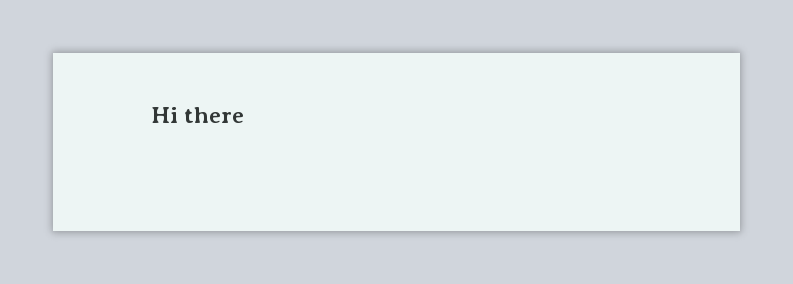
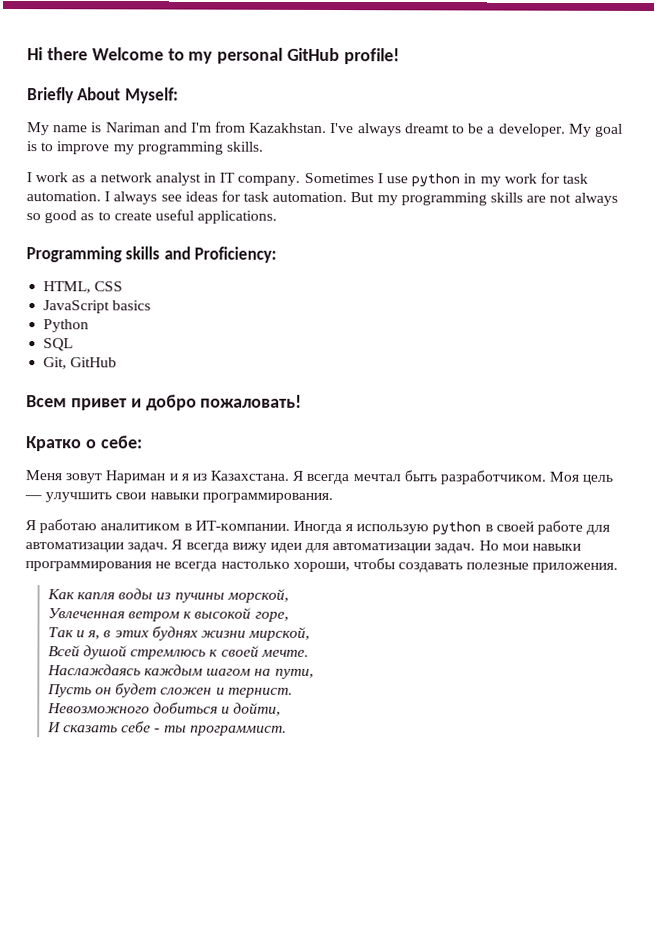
(245, 115) none -> [91,47,401,65] [27,87,179,104] [27,121,623,137] [26,141,264,155] [26,172,589,187] [26,190,618,206] [26,209,278,224] [26,246,278,263] [43,281,124,294] [43,300,152,314] [43,319,90,333] [43,338,74,352] [43,357,118,370] [26,394,303,411] [26,435,143,452] [25,470,614,485] [24,492,333,504] [25,519,611,535] [25,539,582,554] [25,558,619,573] [46,588,289,603] [47,607,289,622] [47,626,311,641] [47,645,309,660] [46,664,314,679] [46,683,293,698] [46,702,282,716] [46,721,287,736] Welcome to my personal GitHub profile! // Briefly About Myself: // My name is Nariman and I'm from Kazakhstan. I've always dreamt to be a developer. My goal is to improve my programming skills. // I work as a network analyst in IT company. Sometimes I use python in my work for task automation. I always see ideas for task automation. But my programming skills are not always so good as to create useful applications. // Programming skills and Proficiency: // HTML, CSS // JavaScript basics // Python // SQL // Git, GitHub // Всем привет и добро пожаловать! // Кратко о себе: // Меня зовут Нариман и я из Казахстана. Я всегда мечтал быть разработчиком. Моя цель — улучшить свои навыки программирования. // Я работаю аналитиком в ИТ-компании. Иногда я использую python в своей работе для автоматизации задач. Я всегда вижу идеи для автоматизации задач. Но мои навыки программирования не всегда настолько хороши, чтобы создавать полезные приложения. // Как капля воды из пучины морской, // Увлеченная ветром к высокой горе, // Так и я, в этих буднях жизни мирской, // Всей душой стремлюсь к своей мечте. // Наслаждаясь каждым шагом на пути, // Пусть он будет сложен и тернист. // Невозможного добиться и дойти, // И сказать себе - ты программист.

